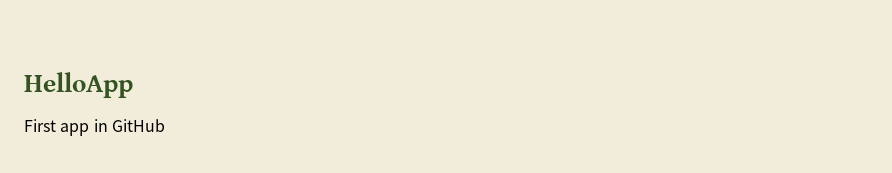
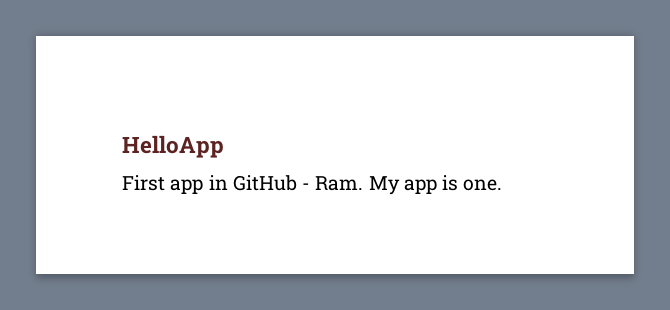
(165, 125) none -> [302,175,503,195] - Ram. My app is one.

